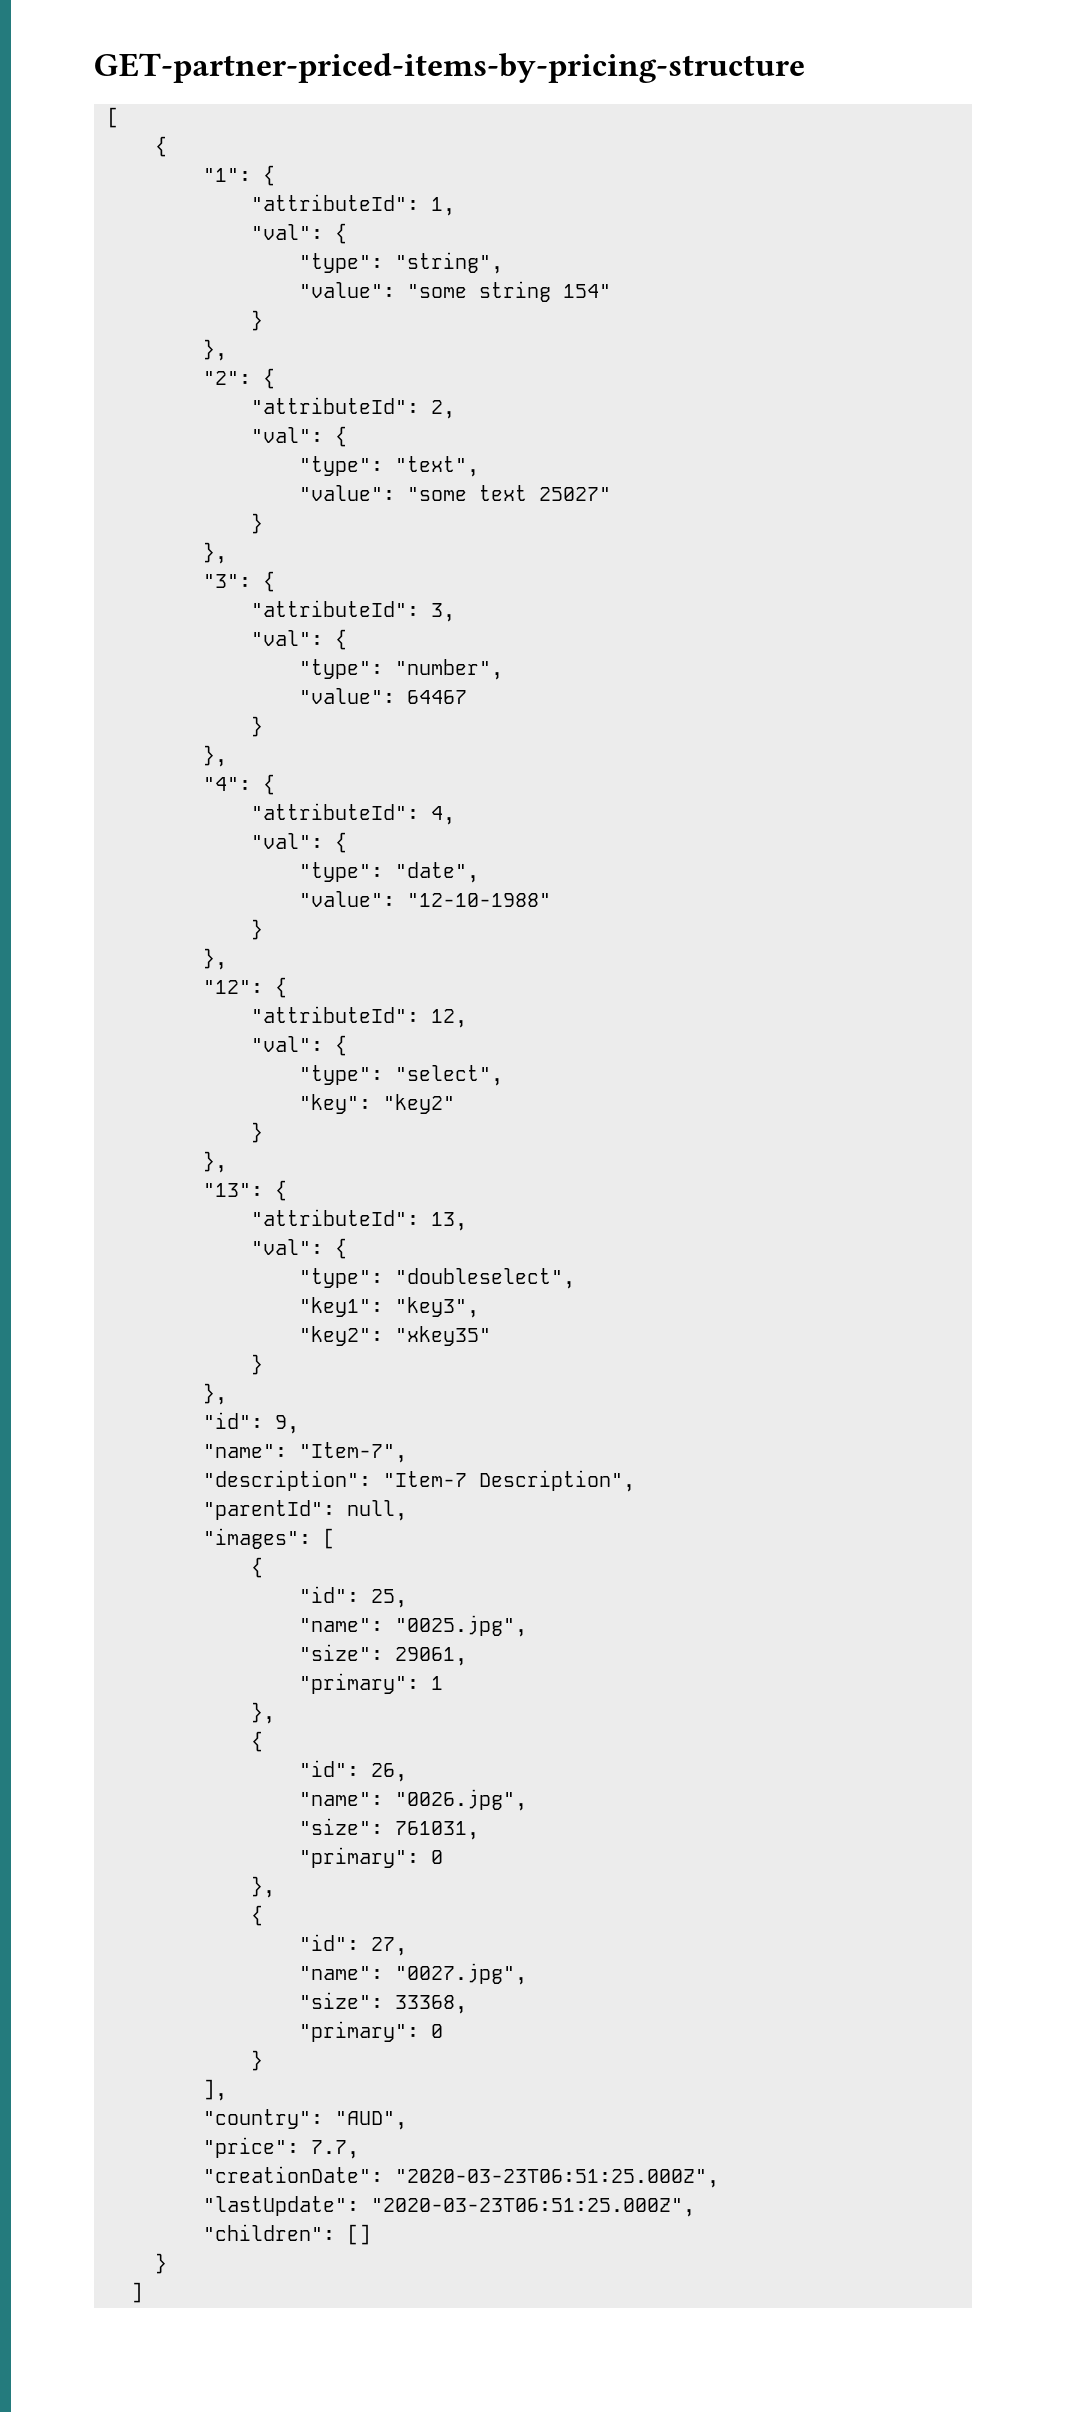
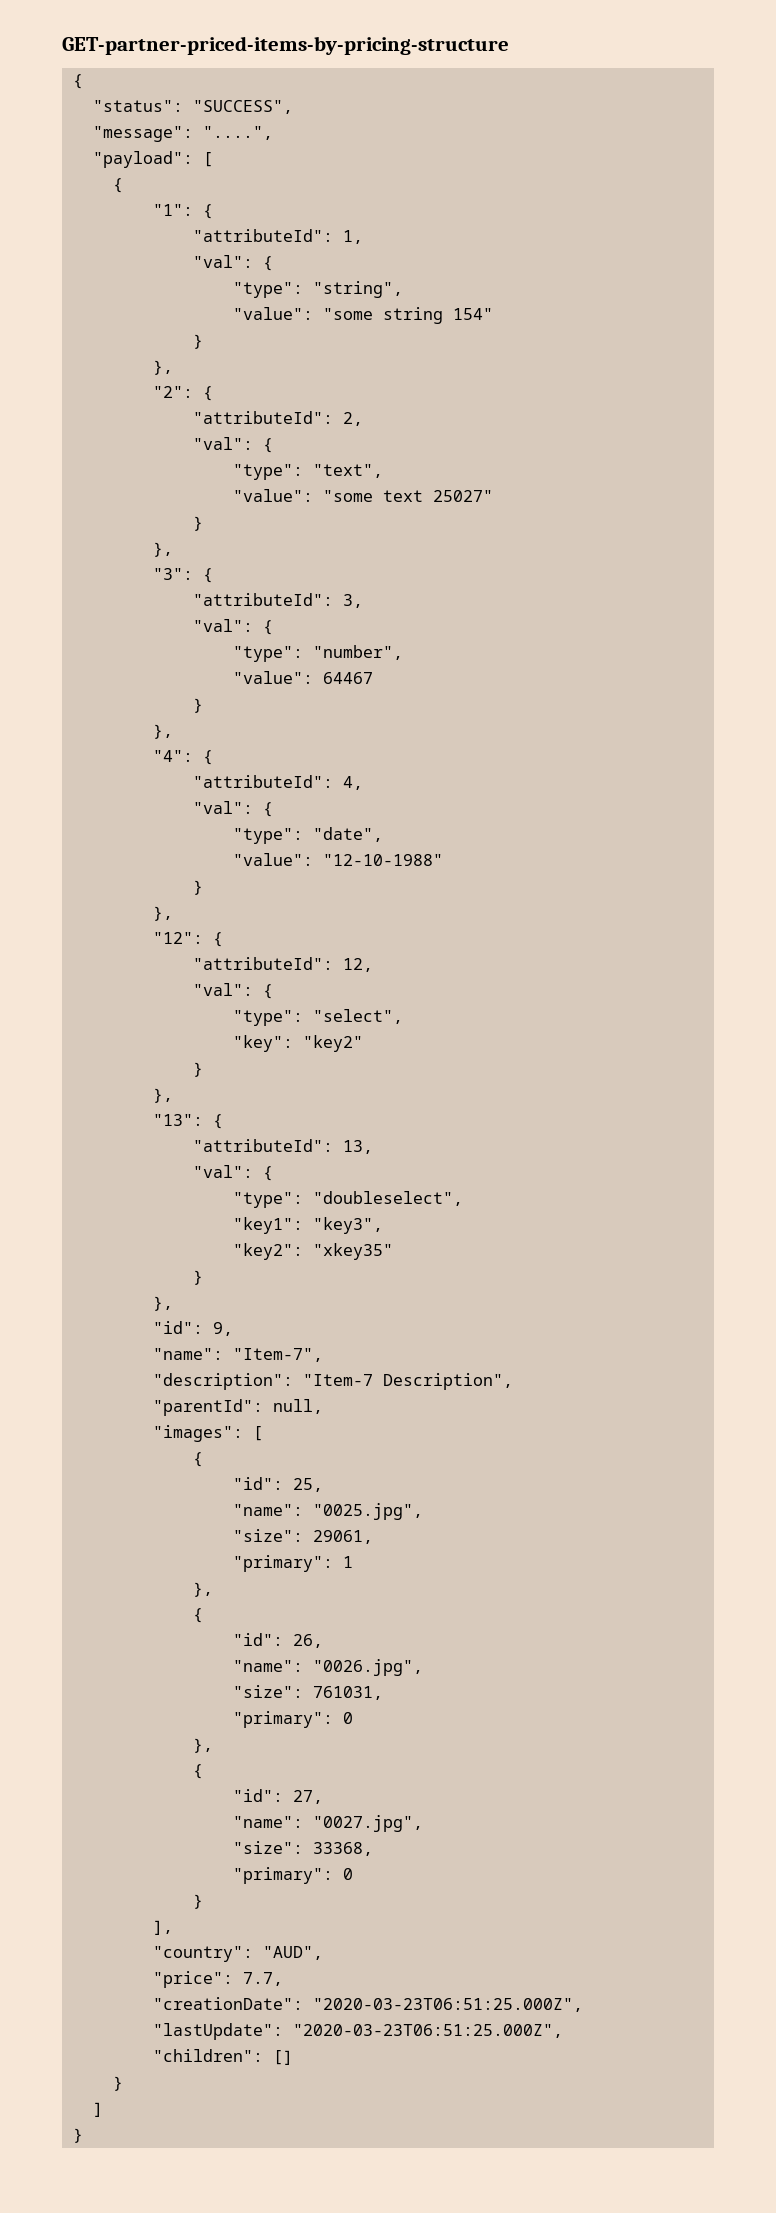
(805, 68) none -> [72,74,83,89] [92,100,293,114] [92,126,273,142] [92,151,193,168] { // "status": "SUCCESS", // "message": "....", // "payload":
(143, 2292) none -> [72,2128,83,2143] // }

